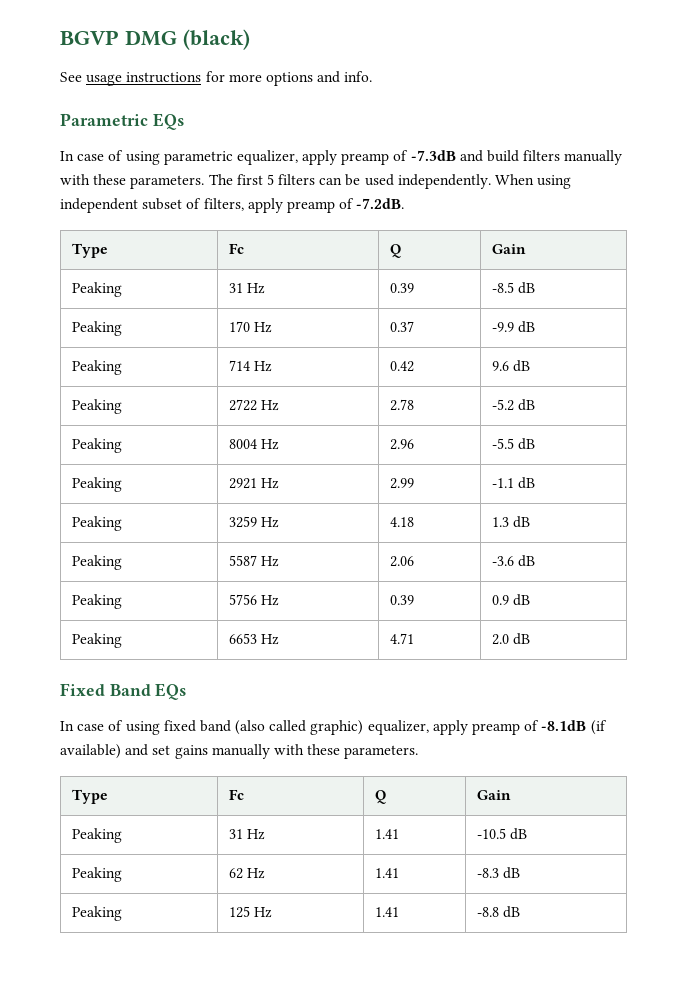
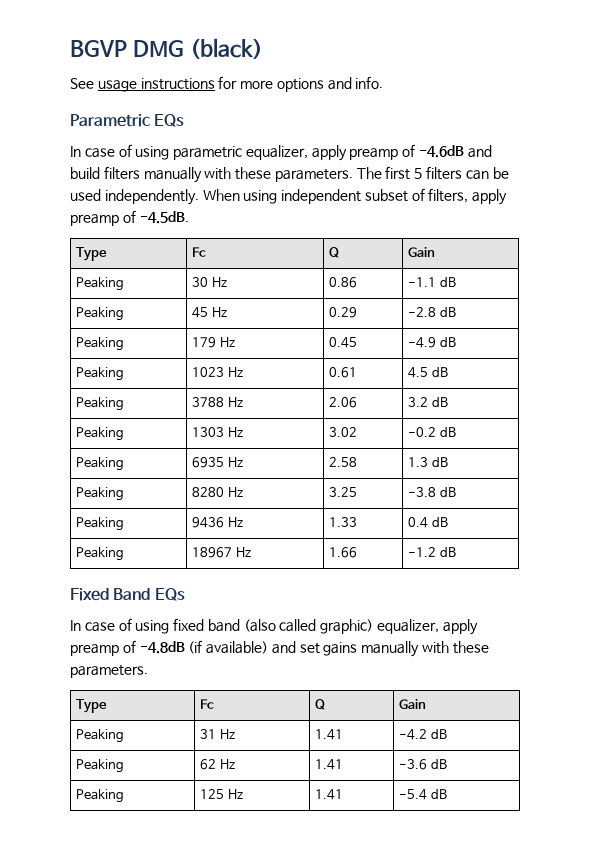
[410,150,456,161] -7.3dB -> [419,145,465,158] -4.6dB
[356,198,405,209] [71,243,108,258] [228,243,244,254] [389,244,401,258] [491,244,526,254] [71,282,122,297] [228,283,265,294] [389,283,414,293] [491,282,535,294] [71,321,122,336] [228,321,272,333] [389,321,414,332] [491,321,535,333] [71,360,122,375] [228,360,272,372] [389,361,414,372] [491,360,530,372] [71,399,122,414] [228,399,279,411] [389,399,414,411] [491,399,535,411] [71,438,122,453] [228,439,279,450] [389,439,414,450] [491,438,535,450] [71,477,122,492] [228,478,279,489] [389,478,414,489] -7.2dB. // Type | Fc | Q | Gain // Peaking | 31 Hz | 0.39 | -8.5 dB // Peaking | 170 Hz | 0.37 | -9.9 dB // Peaking | 714 Hz | 0.42 | 9.6 dB // Peaking | 2722 Hz | 2.78 | -5.2 dB // Peaking | 8004 Hz | 2.96 | -5.5 dB // Peaking | 2921 Hz | 2.99 -> [139,211,189,224] [76,247,108,261] [192,247,207,257] [329,247,340,258] [408,247,436,257] [76,277,125,291] [192,277,227,287] [329,277,358,288] -4.5dB. // Type | Fc | Q | Gain // Peaking | 30 Hz | 0.86
[228,516,279,528] [389,517,414,527] 3259 Hz | 4.18 -> [192,307,227,318] [329,307,358,318] [408,307,456,317] [76,337,125,351] [192,337,235,348] [329,337,358,348] [408,337,456,348] [76,367,125,381] [192,367,243,377] [329,367,358,378] [408,367,448,378] [76,397,125,411] [192,397,243,407] [329,397,358,408] [408,397,448,407] [76,427,125,441] [192,427,243,437] [329,427,358,437] [408,427,456,437] [76,457,125,471] [192,457,243,468] [329,457,358,467] 45 Hz | 0.29 | -2.8 dB // Peaking | 179 Hz | 0.45 | -4.9 dB // Peaking | 1023 Hz | 0.61 | 4.5 dB // Peaking | 3788 Hz | 2.06 | 3.2 dB // Peaking | 1303 Hz | 3.02 | -0.2 dB // Peaking | 6935 Hz | 2.58
[228,555,279,567] [389,556,414,567] [491,555,535,567] [71,594,122,609] [228,594,279,606] [389,595,414,605] [491,594,530,606] [71,633,122,648] [228,633,279,645] [389,633,414,644] [491,634,509,645] 5587 Hz | 2.06 | -3.6 dB // Peaking | 5756 Hz | 0.39 | 0.9 dB // Peaking | 6653 Hz | 4.71 | 2.0 -> [192,487,243,497] [329,487,358,497] [408,487,456,497] [76,517,125,531] [192,517,243,528] [329,517,358,527] [408,517,448,528] [76,547,125,561] [192,547,251,558] [329,547,358,558] [408,547,437,557] 8280 Hz | 3.25 | -3.8 dB // Peaking | 9436 Hz | 1.33 | 0.4 dB // Peaking | 18967 Hz | 1.66 | -1.2
[541,720,587,731] -8.1dB -> [139,641,185,654] -4.8dB
[476,828,506,839] -10.5 -> [399,729,428,740] -4.2
[476,868,499,878] -8.3 -> [399,759,428,770] -3.6
[476,907,499,917] -8.8 -> [399,789,428,800] -5.4

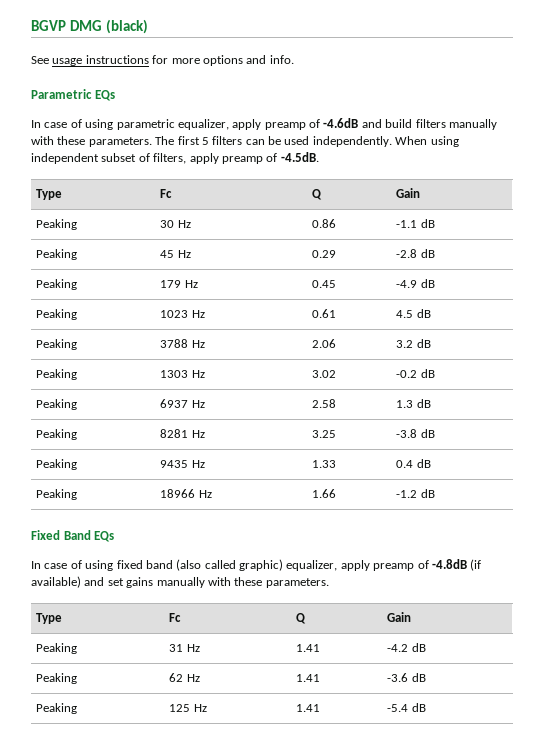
[192,457,225,468] 6935 -> [160,399,189,408] 6937
[192,487,225,497] 8280 -> [160,429,189,438] 8281
[192,517,225,528] 9436 -> [160,460,189,468] 9435
[192,547,233,558] 18967 -> [160,489,196,498] 18966

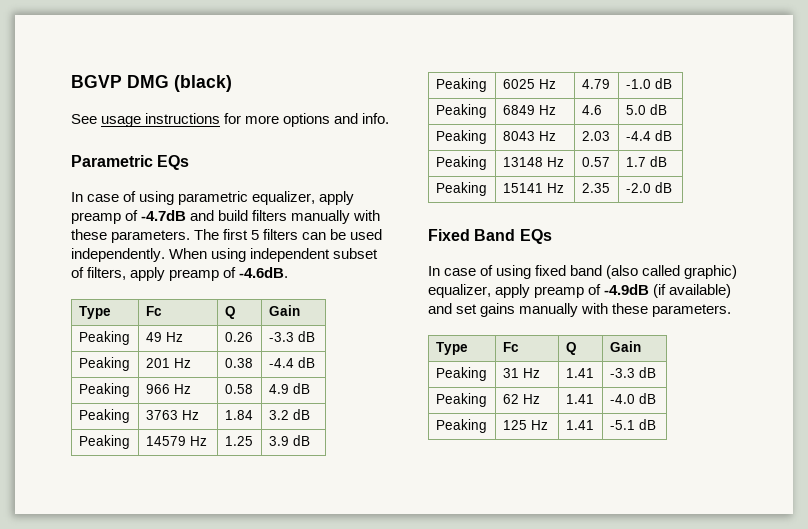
[323,118,359,128] -4.6dB -> [141,210,187,221] -4.7dB
[280,152,319,162] [36,189,63,200] [160,189,173,198] [312,189,323,200] [396,188,421,198] [36,219,78,230] [160,220,191,228] [312,219,337,228] [396,219,435,228] [36,249,78,260] [160,250,191,258] [312,250,337,258] [396,249,435,258] [36,279,78,290] [160,280,198,288] [312,280,337,288] [396,279,435,288] [36,309,78,320] [160,310,205,318] [312,309,337,318] [396,309,431,318] [36,339,78,350] [160,339,205,348] [312,339,337,348] -4.5dB. // Type | Fc | Q | Gain // Peaking | 30 Hz | 0.86 | -1.1 dB // Peaking | 45 Hz | 0.29 | -2.8 dB // Peaking | 179 Hz | 0.45 | -4.9 dB // Peaking | 1023 Hz | 0.61 | 4.5 dB // Peaking | 3788 Hz | 2.06 -> [239,267,289,278] [78,306,111,319] [145,306,162,316] [224,306,236,319] [268,305,300,316] [78,331,130,345] [145,332,183,342] [224,332,253,342] [268,331,315,342] [78,357,130,371] [145,358,191,368] [224,358,253,368] [268,357,315,368] [78,383,130,397] [145,384,191,394] [224,384,253,394] [268,383,310,394] [78,409,130,423] [145,410,199,420] [224,410,253,420] -4.6dB. // Type | Fc | Q | Gain // Peaking | 49 Hz | 0.26 | -3.3 dB // Peaking | 201 Hz | 0.38 | -4.4 dB // Peaking | 966 Hz | 0.58 | 4.9 dB // Peaking | 3763 Hz | 1.84
[160,370,205,378] [312,370,337,378] [396,369,435,378] [36,399,78,410] [160,399,205,408] [312,399,337,408] [396,399,431,408] [36,429,78,440] [160,429,205,438] [312,430,337,438] [396,429,435,438] [36,459,78,470] [160,460,205,468] [312,460,337,468] [396,459,431,468] [36,489,78,500] [160,489,212,498] [312,489,337,498] [396,490,418,498] 1303 Hz | 3.02 | -0.2 dB // Peaking | 6937 Hz | 2.58 | 1.3 dB // Peaking | 8281 Hz | 3.25 | -3.8 dB // Peaking | 9435 Hz | 1.33 | 0.4 dB // Peaking | 18966 Hz | 1.66 | -1.2 -> [145,436,207,446] [224,436,253,446] [268,435,310,446] [435,78,487,92] [502,79,556,89] [581,79,610,89] [625,78,672,89] [435,104,487,118] [502,105,556,115] [581,105,602,115] [625,104,667,115] [435,130,487,144] [502,131,556,141] [581,131,610,141] [625,130,672,141] [435,156,487,170] [502,157,564,167] [581,157,610,167] [625,156,667,167] [435,182,487,196] [502,183,564,193] [581,183,610,193] [625,183,651,193] 14579 Hz | 1.25 | 3.9 dB // Peaking | 6025 Hz | 4.79 | -1.0 dB // Peaking | 6849 Hz | 4.6 | 5.0 dB // Peaking | 8043 Hz | 2.03 | -4.4 dB // Peaking | 13148 Hz | 0.57 | 1.7 dB // Peaking | 15141 Hz | 2.35 | -2.0
[431,559,467,569] -4.8dB -> [604,284,650,295] -4.9dB
[387,644,409,652] -4.2 -> [609,368,635,378] -3.3
[387,673,409,682] -3.6 -> [609,394,635,404] -4.0
[387,704,409,712] -5.4 -> [609,420,635,430] -5.1

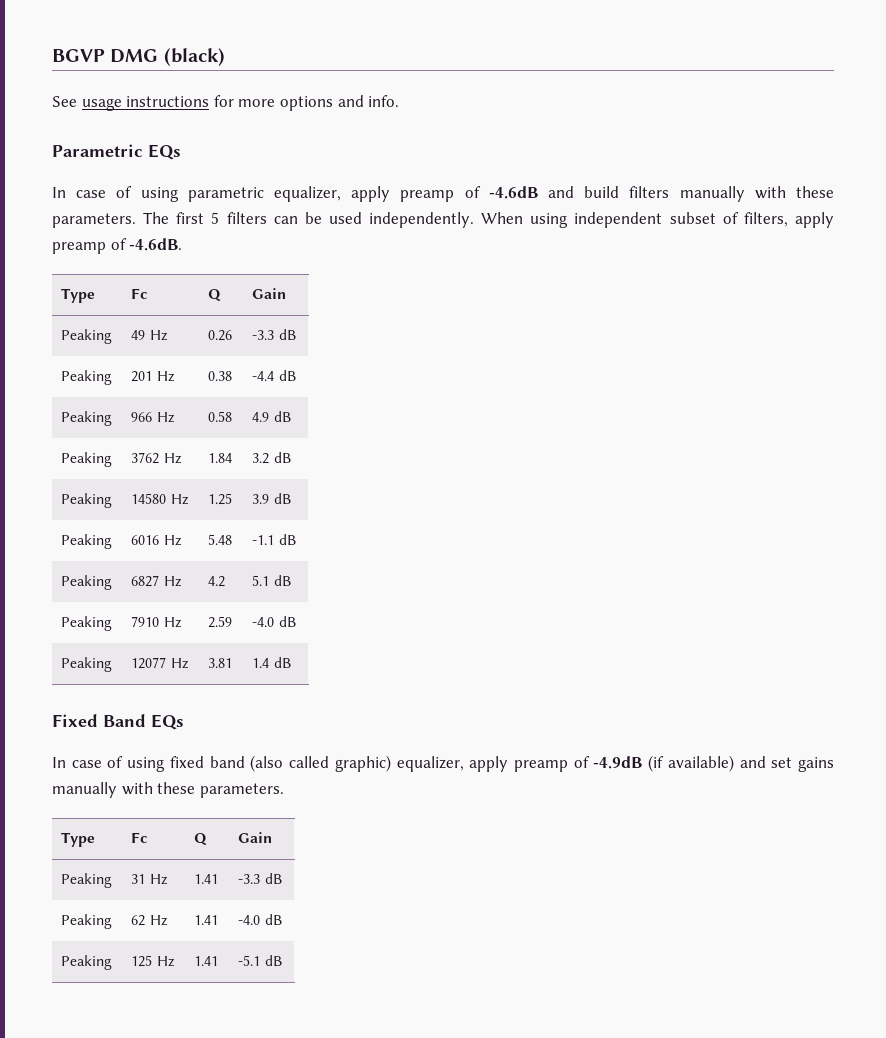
[141,210,187,221] -4.7dB -> [488,186,538,199] -4.6dB
[145,410,178,420] 3763 -> [131,452,160,464] 3762
[145,436,186,446] 14579 -> [131,493,167,504] 14580
[502,79,556,89] [581,79,610,89] [625,78,672,89] [435,104,487,118] [502,105,556,115] [581,105,602,115] [625,104,667,115] [435,130,487,144] [502,131,556,141] [581,131,610,141] [625,130,672,141] [435,156,487,170] [502,157,564,167] [581,157,610,167] [625,156,667,167] [435,182,487,196] [502,183,564,193] [581,183,610,193] [625,183,651,193] 6025 Hz | 4.79 | -1.0 dB // Peaking | 6849 Hz | 4.6 | 5.0 dB // Peaking | 8043 Hz | 2.03 | -4.4 dB // Peaking | 13148 Hz | 0.57 | 1.7 dB // Peaking | 15141 Hz | 2.35 | -2.0 -> [131,535,182,546] [208,534,233,545] [252,534,297,545] [61,575,113,590] [131,575,182,587] [208,576,226,587] [252,575,292,586] [61,616,113,631] [131,616,182,628] [208,616,233,628] [252,616,297,627] [61,657,113,672] [131,657,189,669] [208,658,233,668] [252,658,270,668] 6016 Hz | 5.48 | -1.1 dB // Peaking | 6827 Hz | 4.2 | 5.1 dB // Peaking | 7910 Hz | 2.59 | -4.0 dB // Peaking | 12077 Hz | 3.81 | 1.4

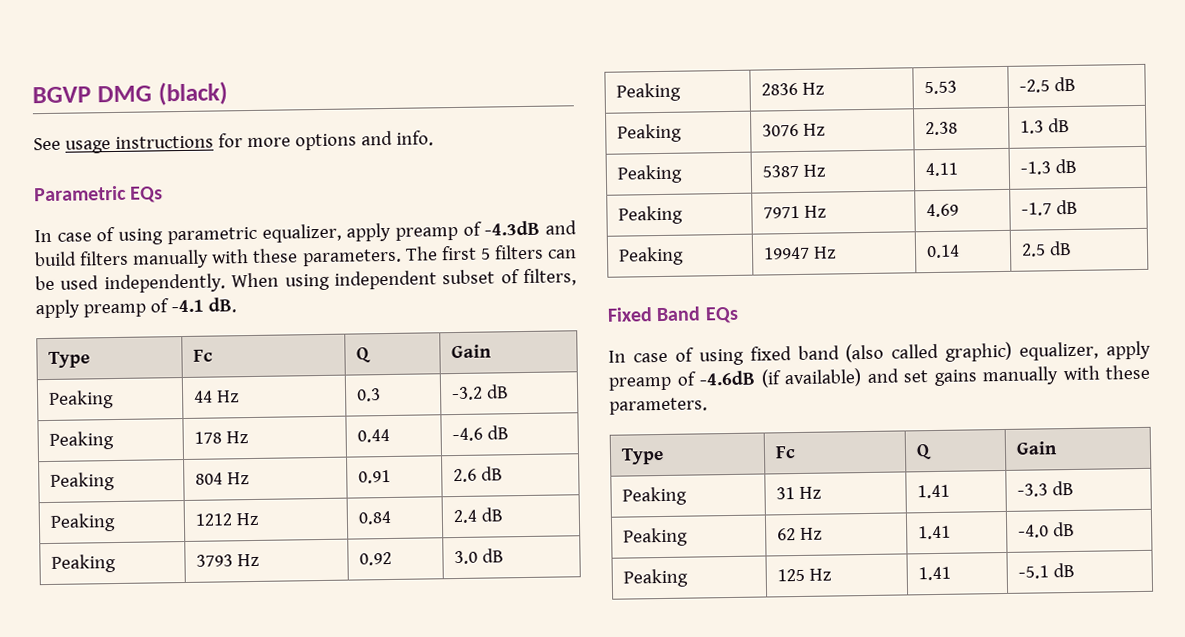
[488,186,538,199] -4.6dB -> [484,220,541,236] -4.3dB
[129,238,183,251] [61,288,96,303] [131,288,148,299] [208,289,222,302] [252,288,287,299] [61,329,113,344] [131,330,168,341] [208,330,233,341] [252,329,297,340] [61,370,113,385] [131,371,175,382] [208,371,233,381] [252,370,297,381] [61,411,113,426] [131,412,175,423] [208,411,233,422] [252,411,292,422] [61,452,113,467] [131,452,182,464] [208,453,233,463] [252,452,292,464] [61,493,113,508] [131,493,189,505] [208,493,233,505] [252,493,292,504] [61,534,113,549] [131,535,182,546] [208,534,233,545] [252,534,297,545] [61,575,113,590] [131,575,182,587] [208,576,226,587] [252,575,292,586] [61,616,113,631] [131,616,182,628] [208,616,233,628] [252,616,297,627] [61,657,113,672] [131,657,189,669] [208,658,233,668] [252,658,270,668] -4.6dB. // Type | Fc | Q | Gain // Peaking | 49 Hz | 0.26 | -3.3 dB // Peaking | 201 Hz | 0.38 | -4.4 dB // Peaking | 966 Hz | 0.58 | 4.9 dB // Peaking | 3762 Hz | 1.84 | 3.2 dB // Peaking | 14580 Hz | 1.25 | 3.9 dB // Peaking | 6016 Hz | 5.48 | -1.1 dB // Peaking | 6827 Hz | 4.2 | 5.1 dB // Peaking | 7910 Hz | 2.59 | -4.0 dB // Peaking | 12077 Hz | 3.81 | 1.4 -> [170,297,237,313] [48,351,91,368] [193,349,214,362] [356,347,372,363] [451,344,493,359] [49,390,115,409] [194,390,241,403] [357,388,382,402] [451,384,510,401] [49,431,115,450] [194,431,250,444] [357,428,391,443] [452,425,510,442] [50,472,116,491] [195,472,251,485] [358,469,392,484] [453,466,504,483] [50,513,117,532] [195,512,260,526] [358,510,392,525] [453,507,504,524] [51,554,117,573] [196,553,261,567] [359,551,393,566] [454,548,505,565] [616,82,682,102] [761,82,826,96] [924,80,958,95] [1019,76,1077,93] [617,123,683,143] [762,123,827,137] [925,121,959,136] [1020,117,1071,134] [617,164,684,184] [762,164,827,178] [925,162,959,177] [1020,158,1078,175] [618,205,684,225] [763,205,828,219] [926,203,960,218] [1021,199,1079,216] [618,246,685,266] [763,246,838,260] [926,244,961,259] [1021,243,1047,257] -4.1 dB. // Type | Fc | Q | Gain // Peaking | 44 Hz | 0.3 | -3.2 dB // Peaking | 178 Hz | 0.44 | -4.6 dB // Peaking | 804 Hz | 0.91 | 2.6 dB // Peaking | 1212 Hz | 0.84 | 2.4 dB // Peaking | 3793 Hz | 0.92 | 3.0 dB // Peaking | 2836 Hz | 5.53 | -2.5 dB // Peaking | 3076 Hz | 2.38 | 1.3 dB // Peaking | 5387 Hz | 4.11 | -1.3 dB // Peaking | 7971 Hz | 4.69 | -1.7 dB // Peaking | 19947 Hz | 0.14 | 2.5
[593,756,643,769] -4.9dB -> [699,370,755,386] -4.6dB

